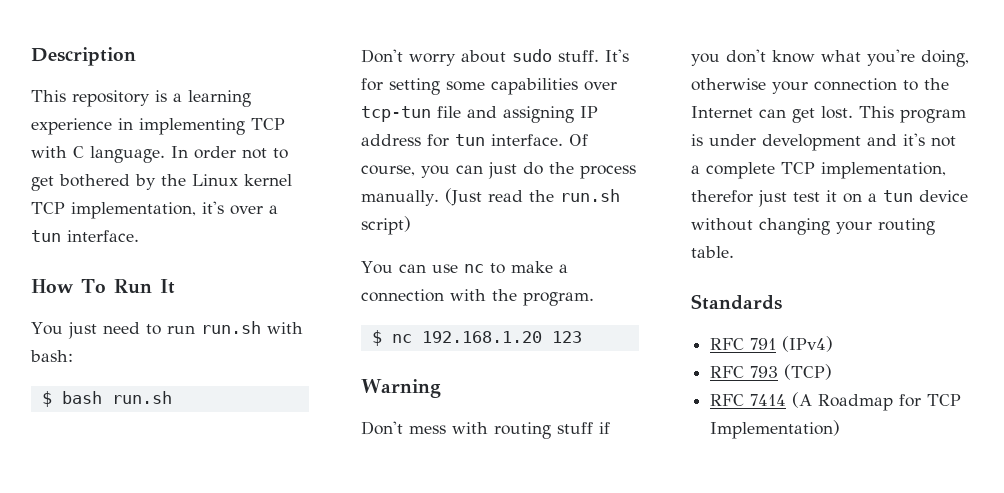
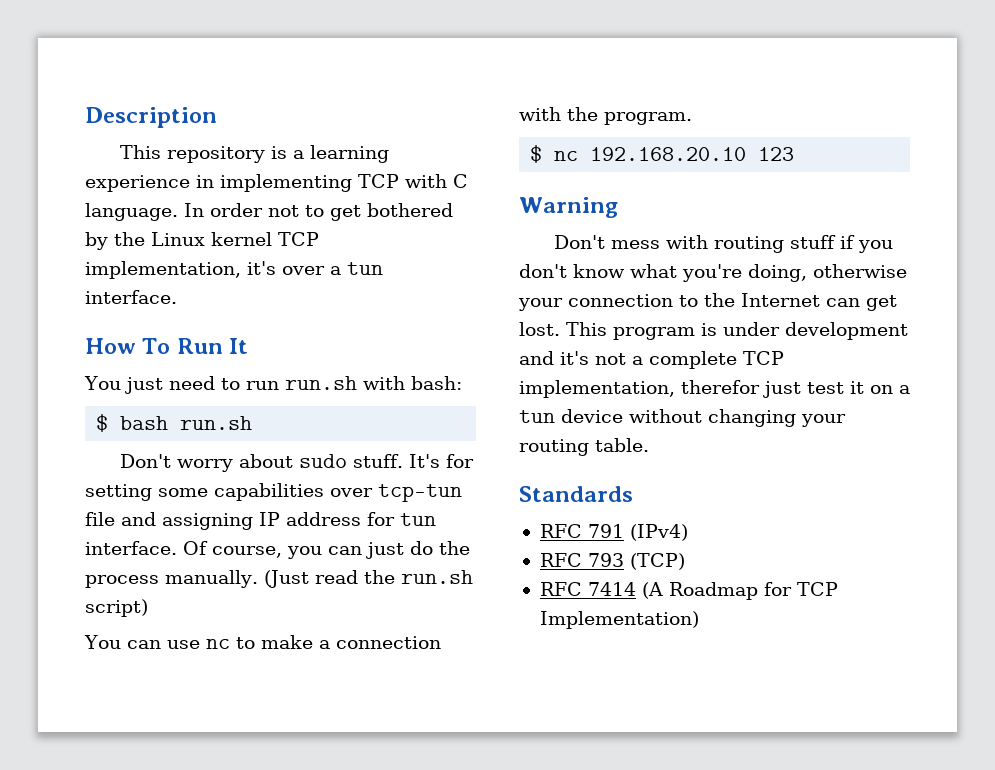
[421,331,542,343] 192.168.1.20 -> [590,147,747,161] 192.168.20.10

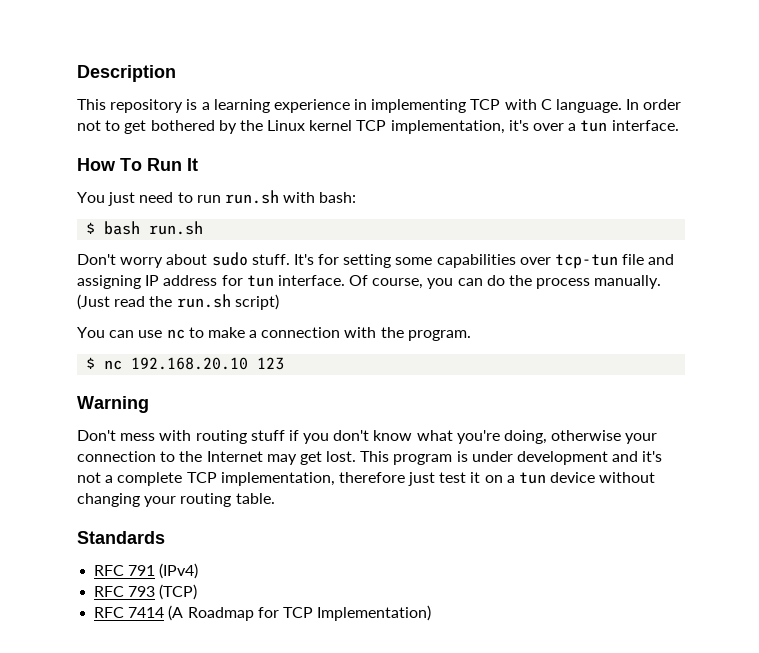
[366,542,404,559] just -> (483, 282) none
[826,298,860,307] can -> [266,454,297,465] may
[681,380,760,394] therefor -> [338,472,405,483] therefore

